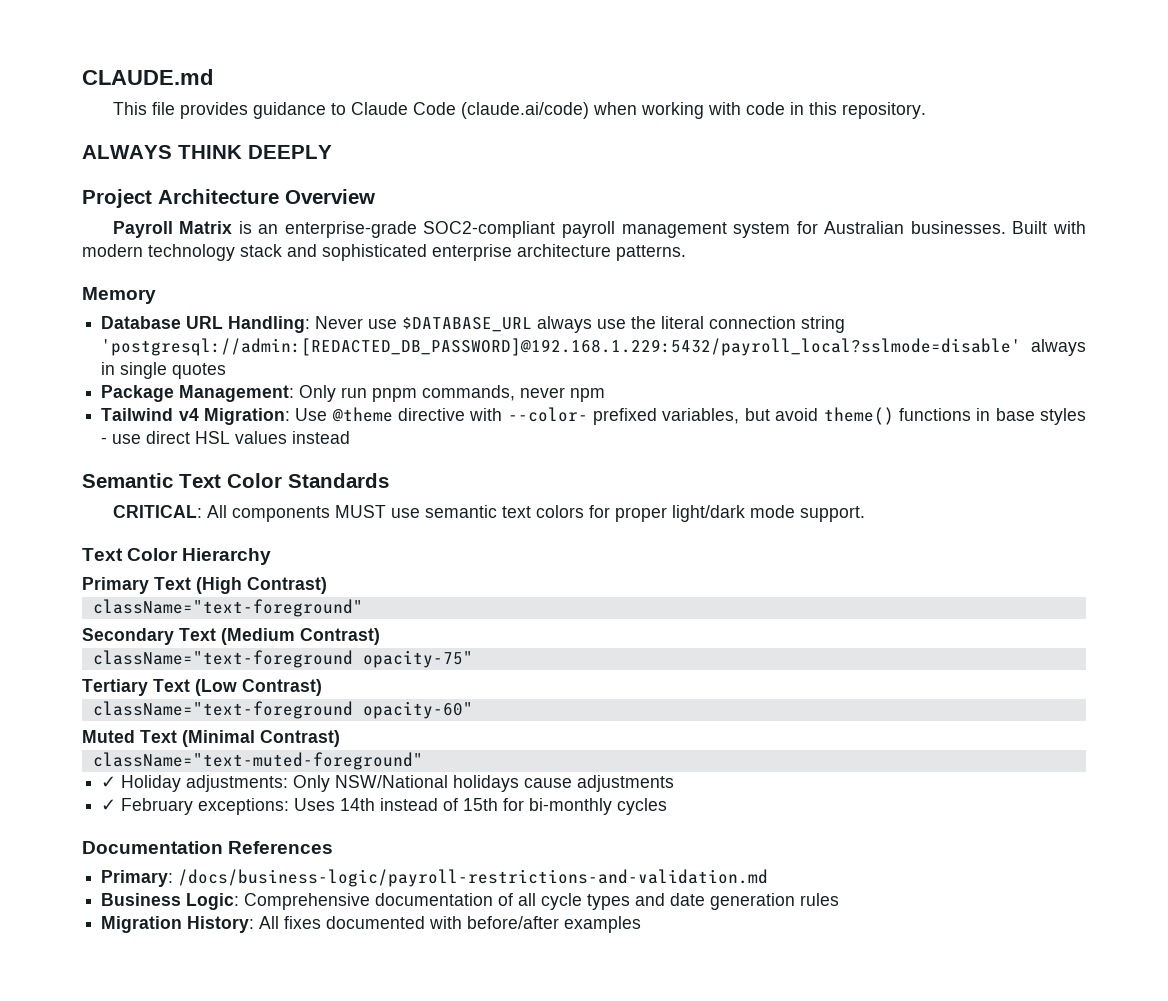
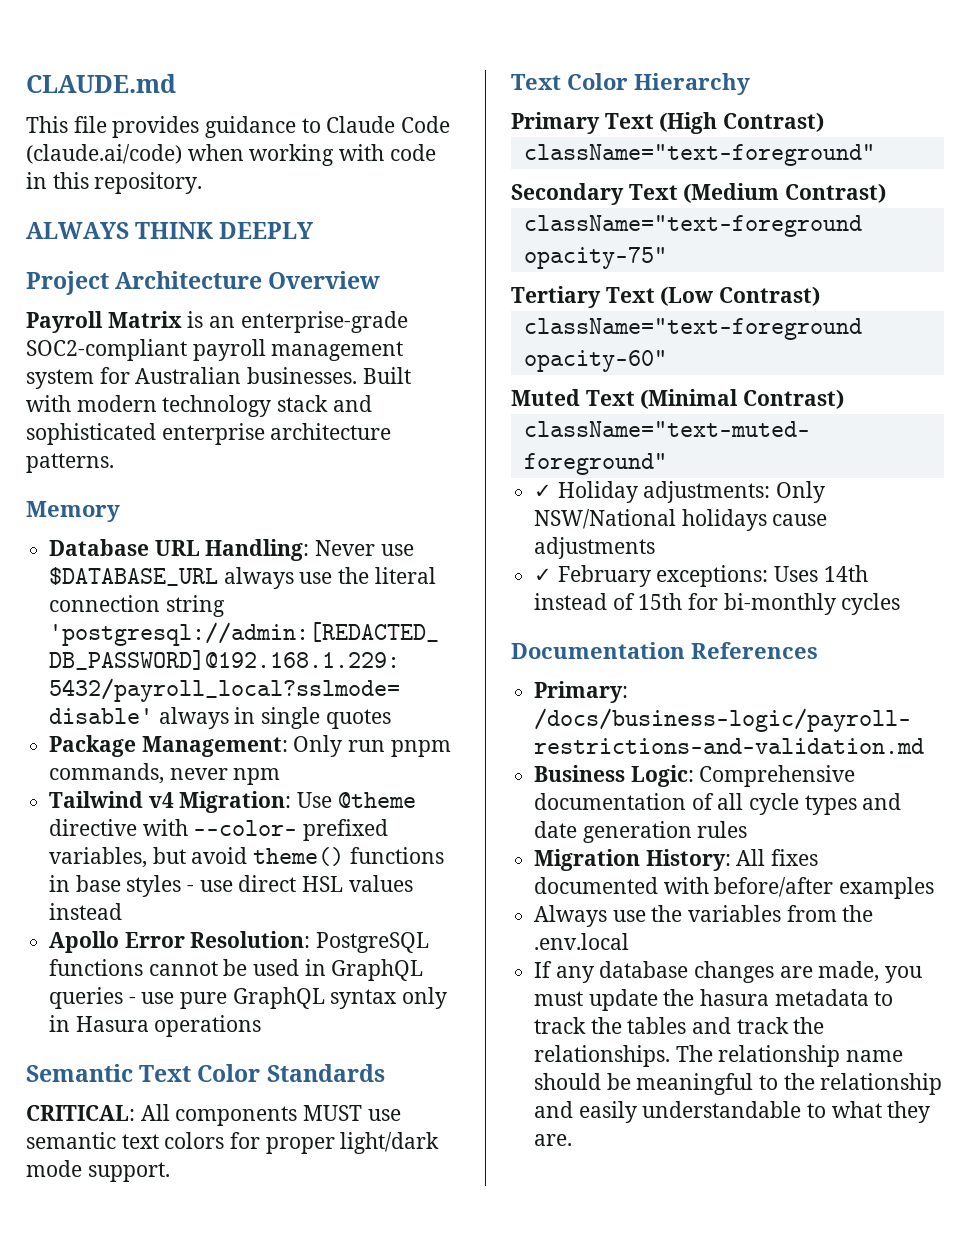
(351, 437) none -> [49,931,430,953] [49,959,424,981] [49,987,448,1009] [49,1015,262,1037] // Apollo Error Resolution: PostgreSQL functions cannot be used in GraphQL queries - use pure GraphQL syntax only in Hasura operations
(642, 924) none -> [534,905,874,927] [534,933,630,950] [534,961,923,983] [534,989,894,1011] [534,1017,825,1034] [534,1045,904,1067] [534,1073,943,1095] [534,1101,931,1123] [534,1134,573,1146] // Always use the variables from the .env.local // If any database changes are made, you must update the hasura metadata to track the tables and track the relationships. The relationship name should be meaningful to the relationship and easily understandable to what they are.

